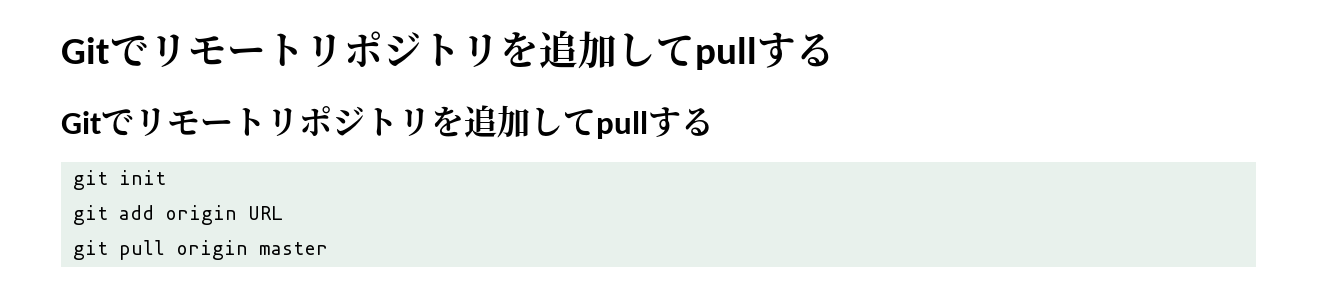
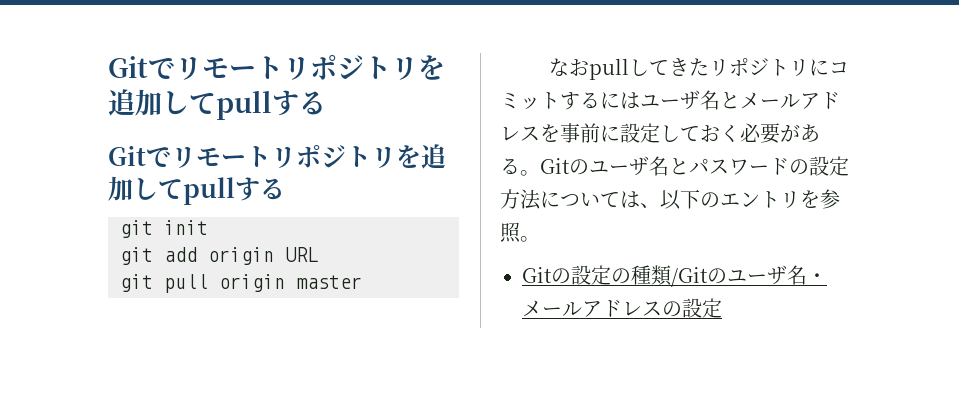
(328, 248) none -> [548,58,849,80] [500,90,840,110] [500,123,820,144] [500,156,849,176] [500,189,840,210] [500,222,540,243] [522,265,827,287] [522,298,722,318] // なおpullしてきたリポジトリにコミットするにはユーザ名とメールアドレスを事前に設定しておく必要がある。Gitのユーザ名とパスワードの設定方法については、以下のエントリを参照。 // Gitの設定の種類/Gitのユーザ名・メールアドレスの設定

